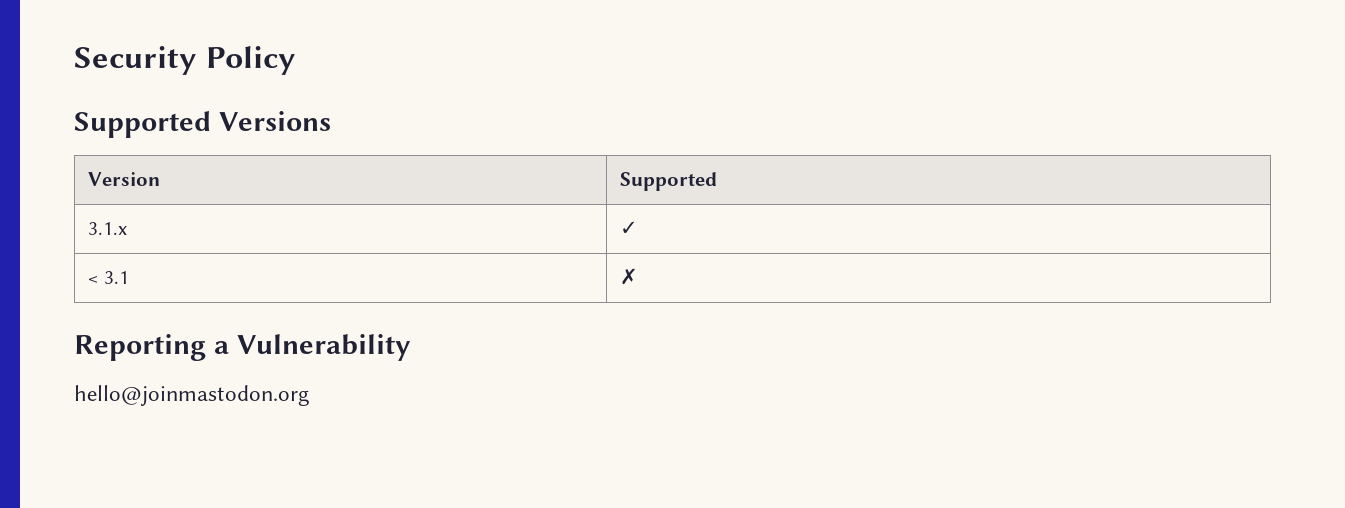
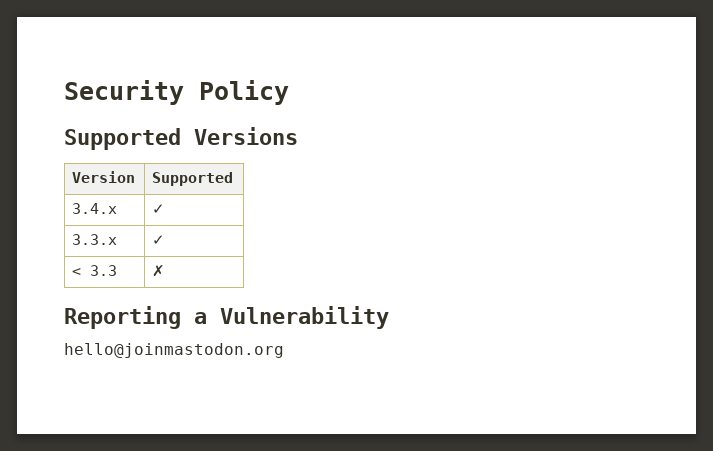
[88,222,128,235] 3.1.x -> [72,203,118,214] [152,204,166,214] [72,234,118,245] 3.4.x | ✓ // 3.3.x
[103,271,129,284] 3.1 -> [90,265,118,276] 3.3

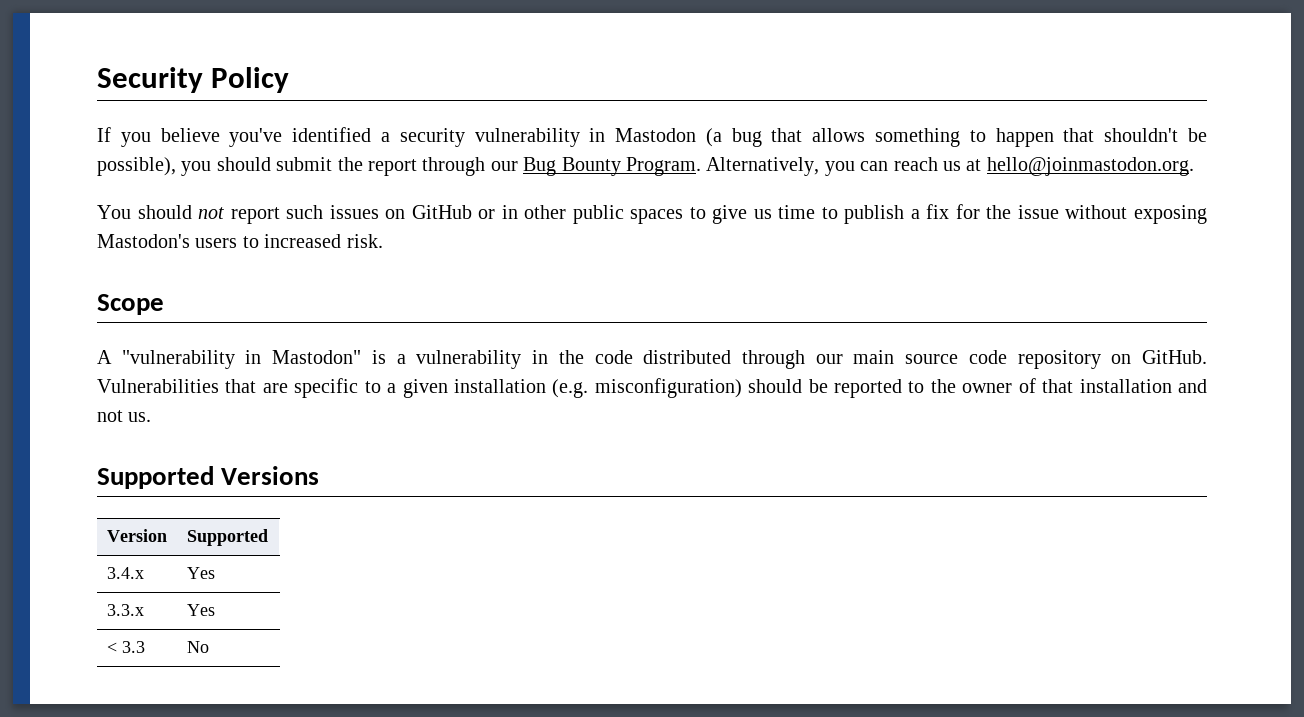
(289, 92) none -> [97,127,1207,147] [97,157,1194,176] [97,204,1207,224] [97,234,383,248] [97,294,164,315] [97,350,1207,369] [97,378,1208,398] [97,410,152,422] // If you believe you've identified a security vulnerability in Mastodon (a bug that allows something to happen that shouldn't be possible), you should submit the report through our Bug Bounty Program. Alternatively, you can reach us at hello@joinmastodon.org. // You should not report such issues on GitHub or in other public spaces to give us time to publish a fix for the issue without exposing Mastodon's users to increased risk. // Scope // A "vulnerability in Mastodon" is a vulnerability in the code distributed through our main source code repository on GitHub. Vulnerabilities that are specific to a given installation (e.g. misconfiguration) should be reported to the owner of that installation and not us.
[152,204,166,214] ✓ -> [186,567,215,579] Yes
[152,235,166,245] ✓ -> [186,604,215,616] Yes
[152,265,166,277] [64,306,389,329] [64,343,284,358] ✗ // Reporting a Vulnerability // hello@joinmastodon.org -> [186,641,209,653] No

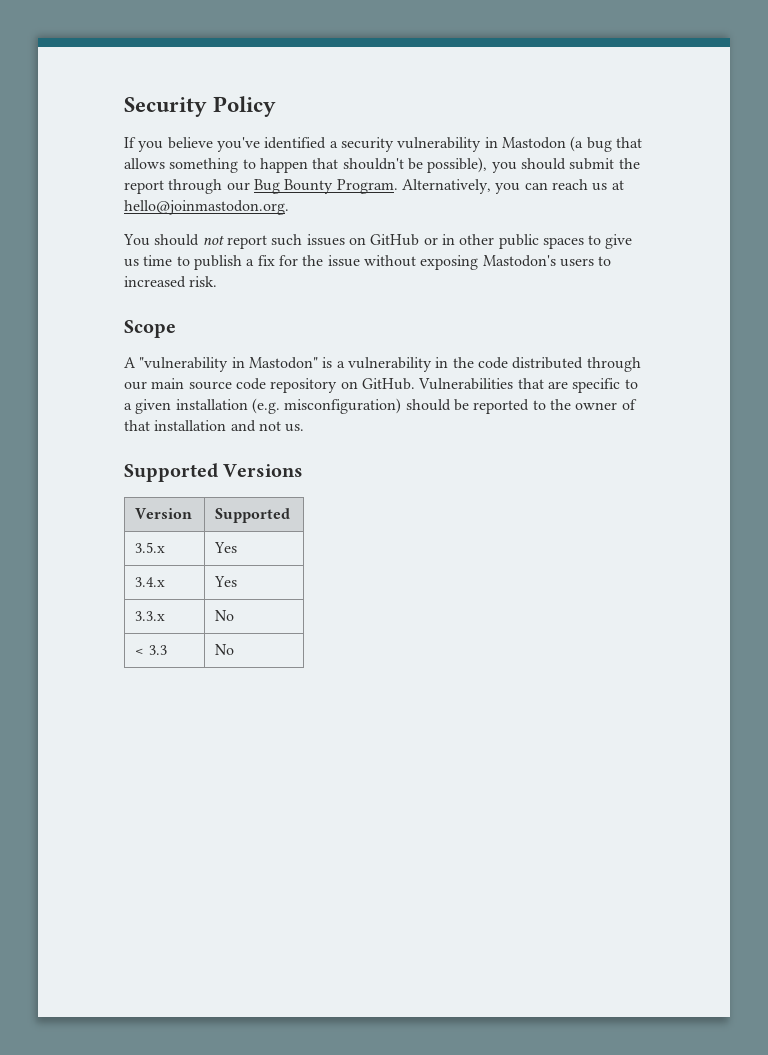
(268, 537) none -> [135,542,166,553] [214,542,238,553] // 3.5.x | Yes
[186,604,215,616] Yes -> [215,610,235,621] No

